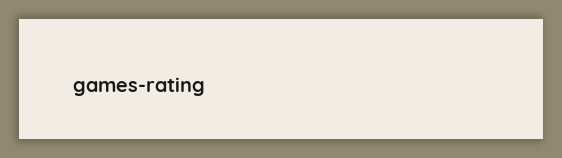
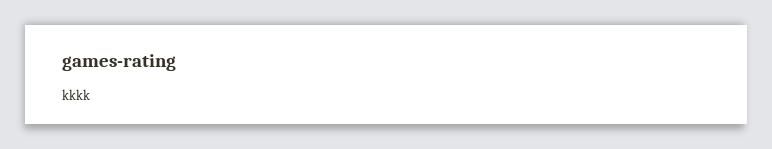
(205, 86) none -> [62,89,90,100] // kkkk

